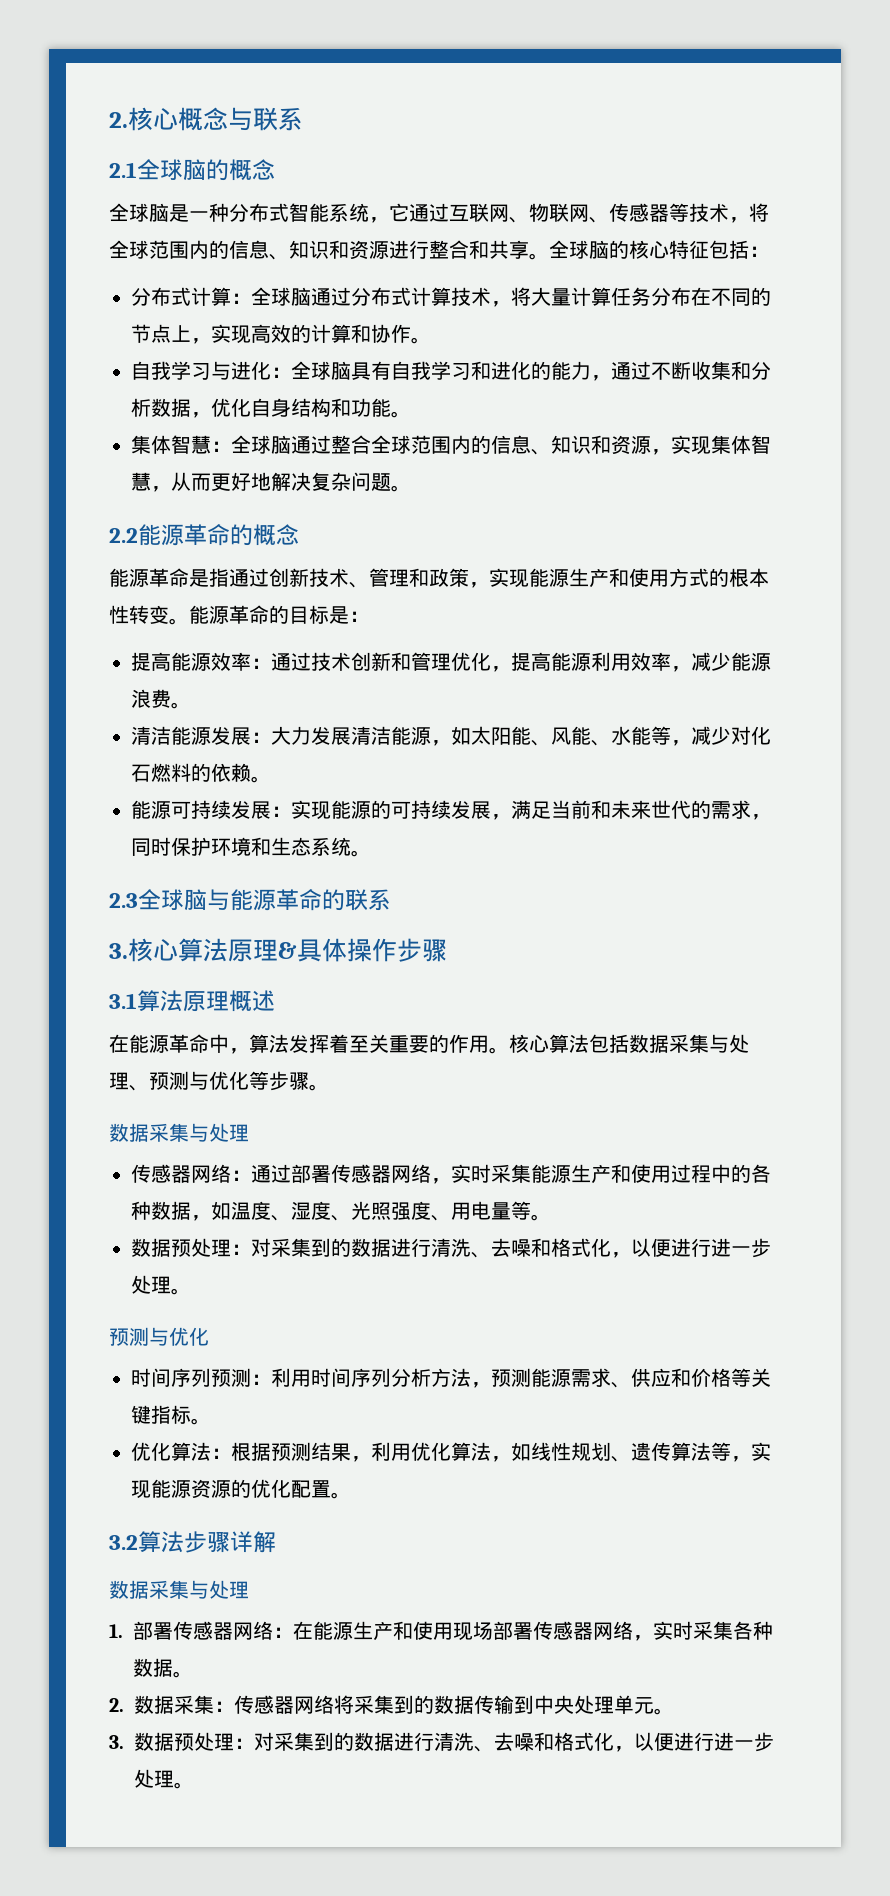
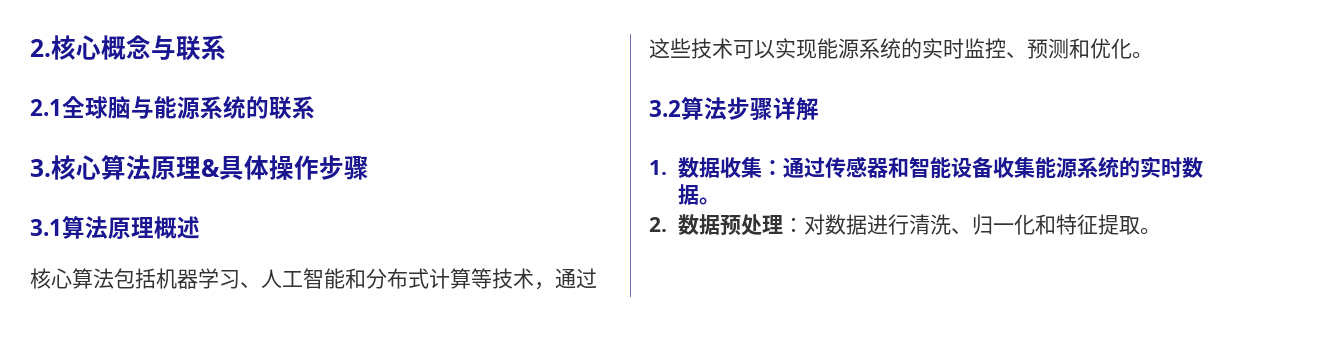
[206,159,275,181] [109,203,769,223] [109,240,769,260] [131,287,771,307] [131,324,431,344] [131,361,771,381] [131,398,411,418] [131,435,771,455] [131,472,411,492] [109,524,299,546] [109,568,769,588] [109,605,369,625] [131,652,771,672] [131,689,191,709] [131,726,771,746] [131,763,271,783] [131,800,771,820] [131,837,371,857] [109,889,322,911] 的概念 // 全球脑是一种分布式智能系统，它通过互联网、物联网、传感器等技术，将全球范围内的信息、知识和资源进行整合和共享。全球脑的核心特征包括： // 分布式计算：全球脑通过分布式计算技术，将大量计算任务分布在不同的节点上，实现高效的计算和协作。 // 自我学习与进化：全球脑具有自我学习和进化的能力，通过不断收集和分析数据，优化自身结构和功能。 // 集体智慧：全球脑通过整合全球范围内的信息、知识和资源，实现集体智慧，从而更好地解决复杂问题。 // 2.2能源革命的概念 // 能源革命是指通过创新技术、管理和政策，实现能源生产和使用方式的根本性转变。能源革命的目标是： // 提高能源效率：通过技术创新和管理优化，提高能源利用效率，减少能源浪费。 // 清洁能源发展：大力发展清洁能源，如太阳能、风能、水能等，减少对化石燃料的依赖。 // 能源可持续发展：实现能源的可持续发展，满足当前和未来世代的需求，同时保护环境和生态系统。 // 2.3全球脑与能源革命 -> [131,96,246,120] 与能源系统
[109,1034,749,1054] [109,1071,329,1091] [109,1123,249,1142] [131,1164,771,1184] [131,1201,551,1221] [131,1238,771,1258] [131,1275,191,1295] [109,1327,209,1346] [131,1368,771,1388] [131,1405,211,1425] [131,1442,771,1462] [131,1479,331,1499] 在能源革命中，算法发挥着至关重要的作用。核心算法包括数据采集与处理、预测与优化等步骤。 // 数据采集与处理 // 传感器网络：通过部署传感器网络，实时采集能源生产和使用过程中的各种数据，如温度、湿度、光照强度、用电量等。 // 数据预处理：对采集到的数据进行清洗、去噪和格式化，以便进行进一步处理。 // 预测与优化 // 时间序列预测：利用时间序列分析方法，预测能源需求、供应和价格等关键指标。 // 优化算法：根据预测结果，利用优化算法，如线性规划、遗传算法等，实现能源资源的优化配置 -> [30,268,597,290] [649,38,1132,59] 核心算法包括机器学习、人工智能和分布式计算等技术，通过这些技术可以实现能源系统的实时监控、预测和优化
[109,1580,249,1599] [109,1621,774,1641] [133,1658,194,1678] [109,1695,674,1715] [109,1732,774,1752] [134,1769,174,1788] 数据采集与处理 // 1.部署传感器网络：在能源生产和使用现场部署传感器网络，实时采集各种数据。 // 2.数据采集：传感器网络将采集到的数据传输到中央处理单元。 // 3.数据预处理：对采集到的数据进行清洗、去噪和格式化，以便进行进一步处理 -> [649,156,1203,179] [677,184,720,205] [649,214,1140,236] 1.数据收集：通过传感器和智能设备收集能源系统的实时数据。 // 2.数据预处理：对数据进行清洗、归一化和特征提取

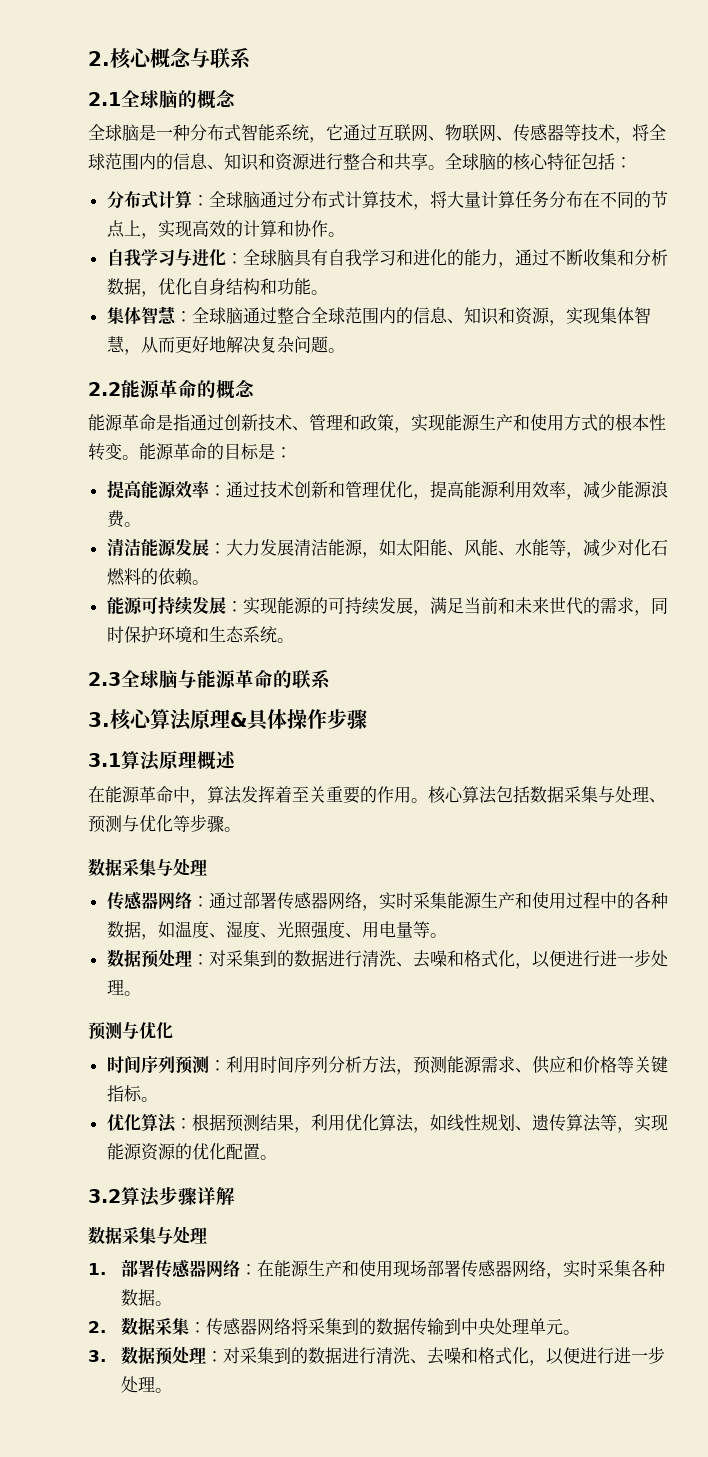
[131,96,246,120] 与能源系统 -> [178,89,236,109] [88,124,666,143] [88,153,632,171] [106,190,668,210] [106,220,345,239] [106,249,668,268] [106,278,328,297] [106,306,651,326] [106,336,345,355] [88,379,255,399] [88,414,666,433] [88,443,292,461] [106,480,668,500] [106,510,141,528] [106,538,668,558] [106,568,209,586] [106,596,668,616] [106,626,294,643] [88,669,273,688] 的概念 // 全球脑是一种分布式智能系统，它通过互联网、物联网、传感器等技术，将全球范围内的信息、知识和资源进行整合和共享。全球脑的核心特征包括： // 分布式计算：全球脑通过分布式计算技术，将大量计算任务分布在不同的节点上，实现高效的计算和协作。 // 自我学习与进化：全球脑具有自我学习和进化的能力，通过不断收集和分析数据，优化自身结构和功能。 // 集体智慧：全球脑通过整合全球范围内的信息、知识和资源，实现集体智慧，从而更好地解决复杂问题。 // 2.2能源革命的概念 // 能源革命是指通过创新技术、管理和政策，实现能源生产和使用方式的根本性转变。能源革命的目标是： // 提高能源效率：通过技术创新和管理优化，提高能源利用效率，减少能源浪费。 // 清洁能源发展：大力发展清洁能源，如太阳能、风能、水能等，减少对化石燃料的依赖。 // 能源可持续发展：实现能源的可持续发展，满足当前和未来世代的需求，同时保护环境和生态系统。 // 2.3全球脑与能源革命
[30,268,597,290] [649,38,1132,59] 核心算法包括机器学习、人工智能和分布式计算等技术，通过这些技术可以实现能源系统的实时监控、预测和优化 -> [88,785,666,805] [88,814,241,833] [88,858,207,877] [106,891,668,911] [106,921,447,940] [106,949,668,969] [106,979,141,996] [88,1022,173,1040] [106,1056,668,1075] [106,1085,158,1102] [106,1113,668,1133] [106,1143,260,1161] 在能源革命中，算法发挥着至关重要的作用。核心算法包括数据采集与处理、预测与优化等步骤。 // 数据采集与处理 // 传感器网络：通过部署传感器网络，实时采集能源生产和使用过程中的各种数据，如温度、湿度、光照强度、用电量等。 // 数据预处理：对采集到的数据进行清洗、去噪和格式化，以便进行进一步处理。 // 预测与优化 // 时间序列预测：利用时间序列分析方法，预测能源需求、供应和价格等关键指标。 // 优化算法：根据预测结果，利用优化算法，如线性规划、遗传算法等，实现能源资源的优化配置
[649,156,1203,179] [677,184,720,205] [649,214,1140,236] 1.数据收集：通过传感器和智能设备收集能源系统的实时数据。 // 2.数据预处理：对数据进行清洗、归一化和特征提取 -> [88,1226,207,1245] [88,1259,666,1279] [121,1289,173,1306] [88,1317,581,1336] [88,1346,666,1366] [121,1376,156,1393] 数据采集与处理 // 1.部署传感器网络：在能源生产和使用现场部署传感器网络，实时采集各种数据。 // 2.数据采集：传感器网络将采集到的数据传输到中央处理单元。 // 3.数据预处理：对采集到的数据进行清洗、去噪和格式化，以便进行进一步处理

